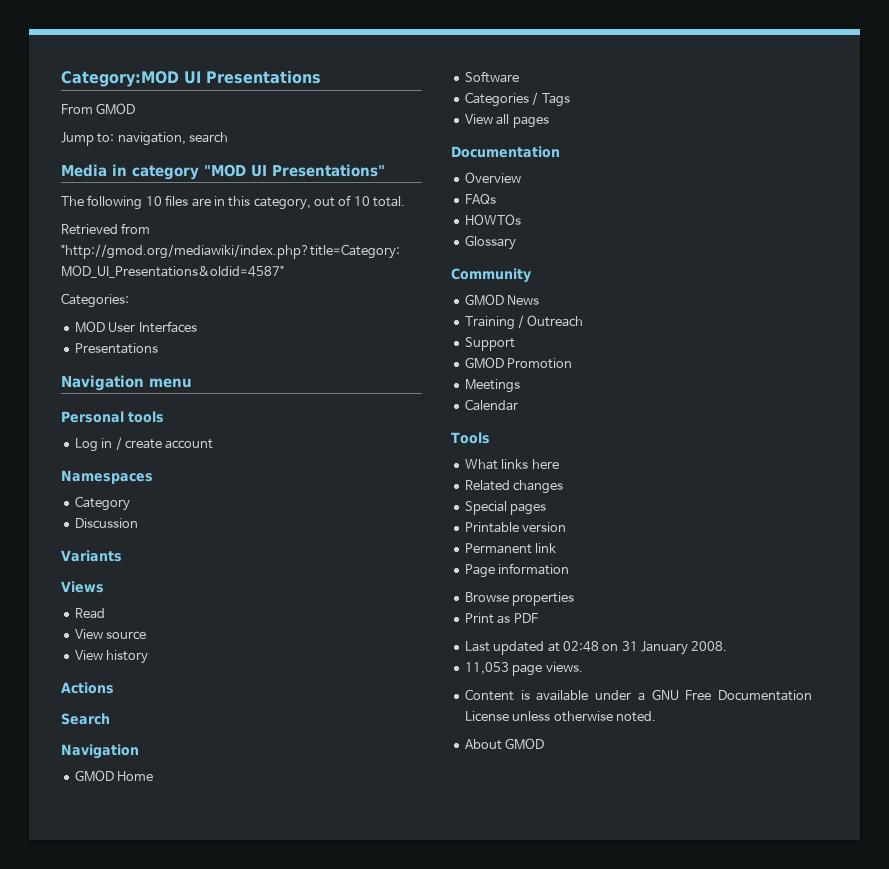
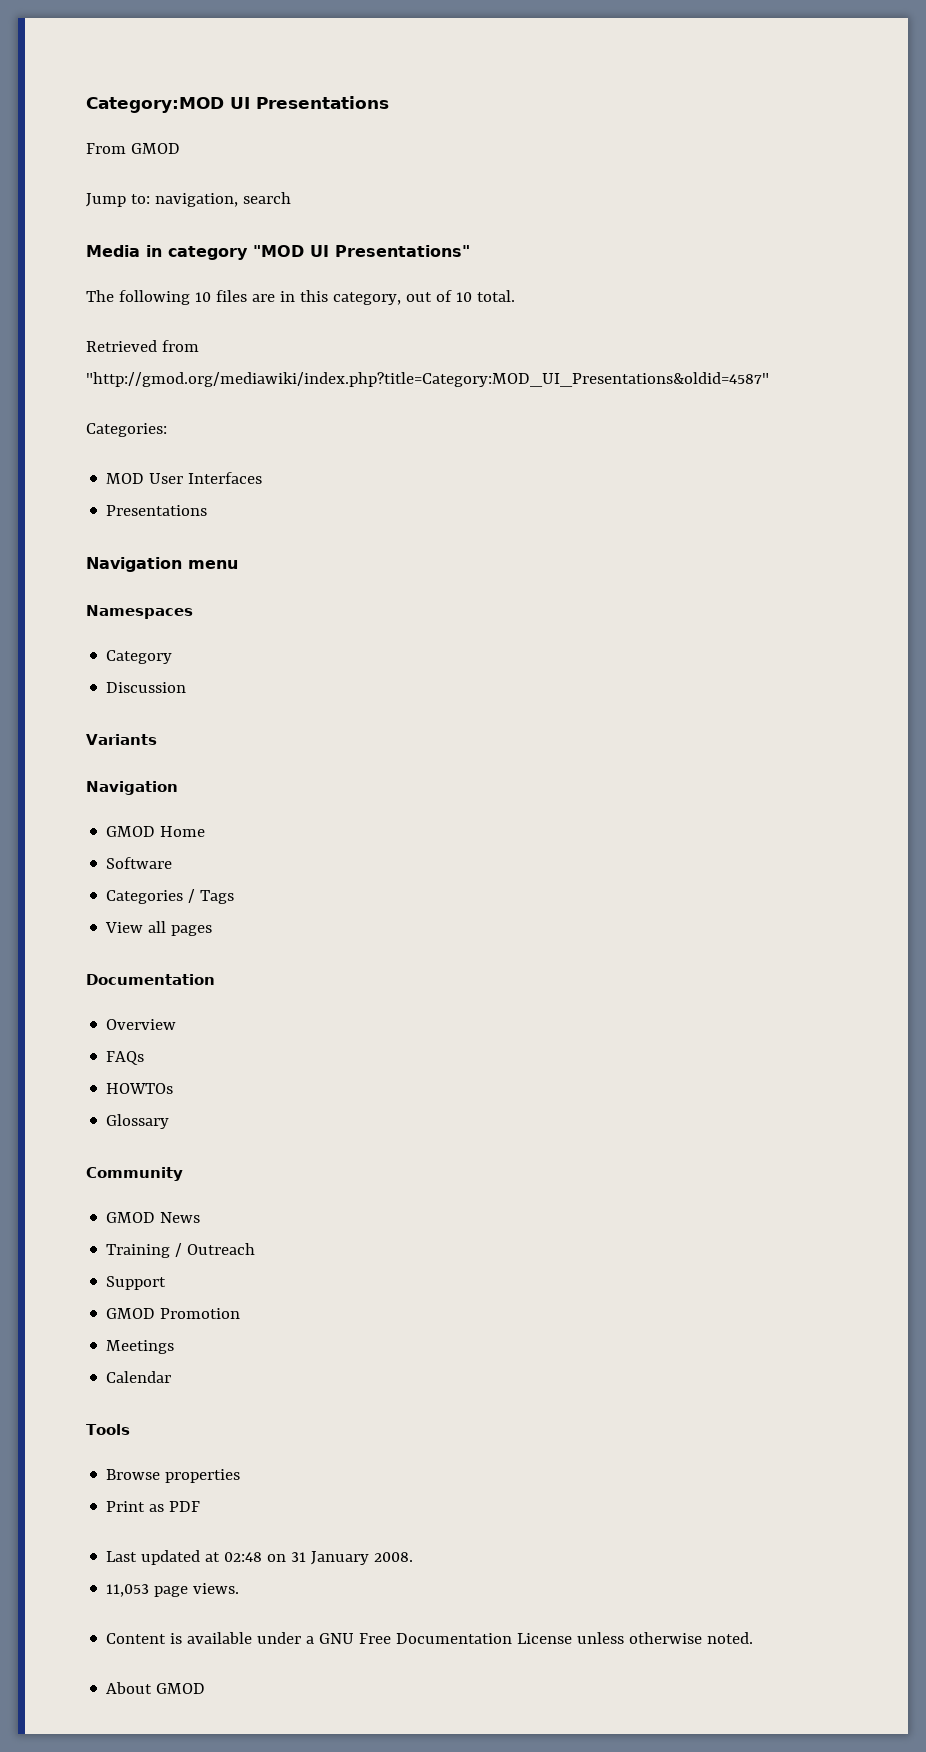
[61,411,164,423] [74,437,214,452] [61,470,153,484] [74,496,130,511] [74,518,138,529] [61,550,122,562] [61,581,104,593] [74,608,105,619] [74,629,147,640] [74,650,149,664] [61,682,114,694] [61,713,110,725] Personal tools // Log in / create account // Namespaces // Category // Discussion // Variants // Views // Read // View source // View history // Actions // Search -> [86,605,193,619] [106,650,173,664] [106,682,187,693] [86,734,157,745] Namespaces // Category // Discussion // Variants
[464,459,559,470] [464,480,564,494] [464,501,547,515] [464,522,567,533] [464,543,557,554] [464,563,570,578] // What links here // Related changes // Special pages // Printable version // Permanent link // Page information -> (130, 1429) none

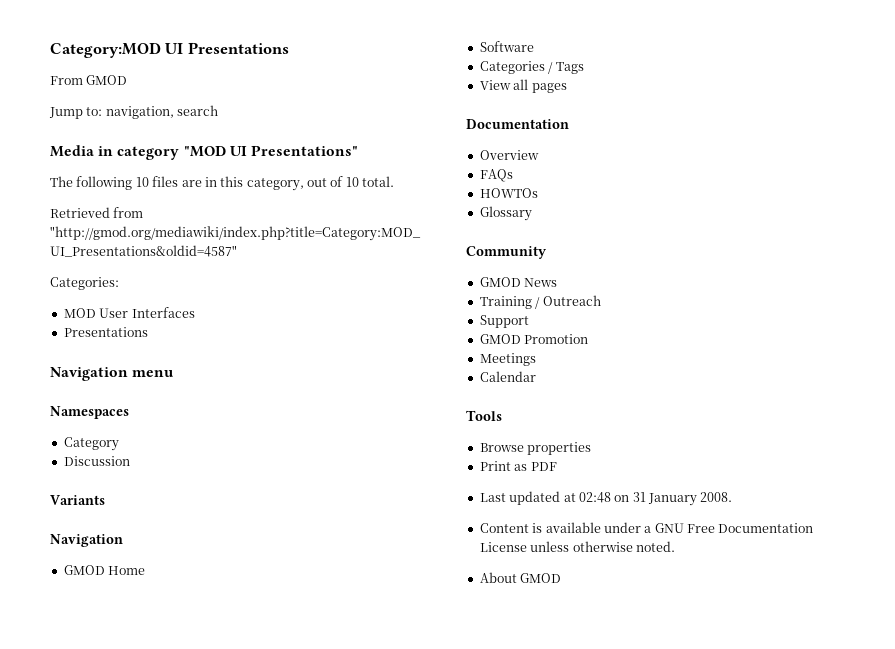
[106,1583,240,1597] // 11,053 page views. -> (733, 497) none

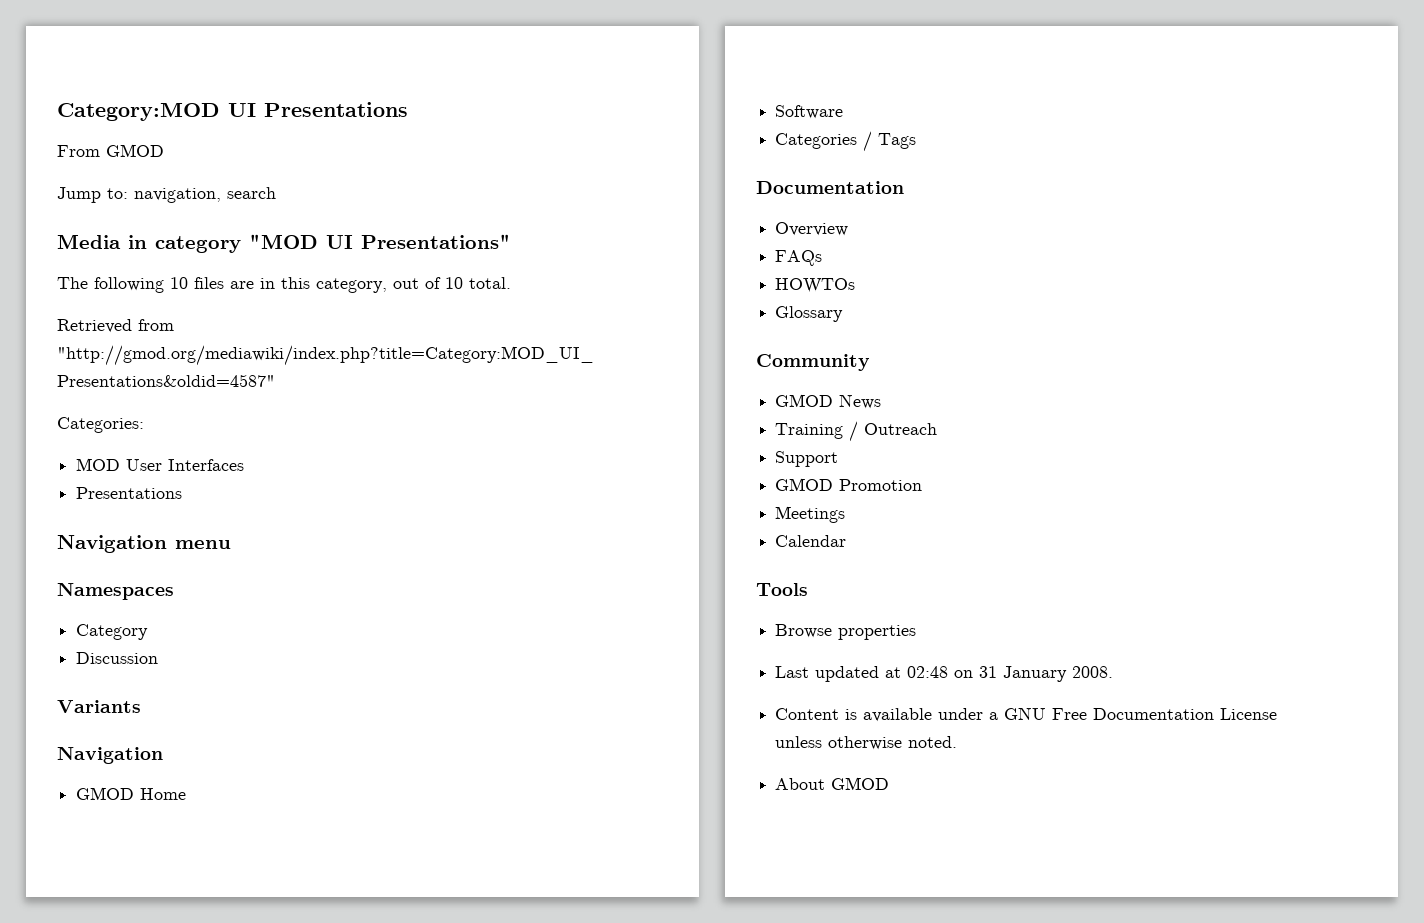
[479,79,567,93] // View all pages -> (917, 141) none
[479,461,557,471] // Print as PDF -> (917, 632) none

